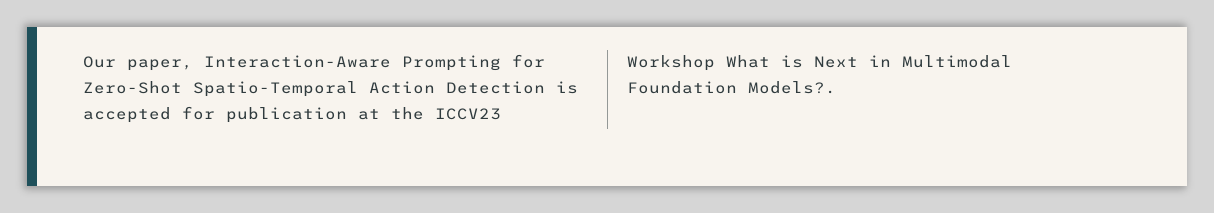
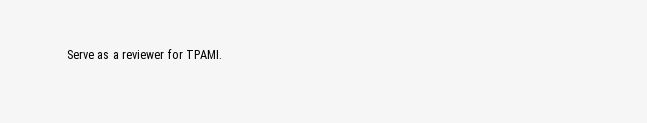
[83,54,545,71] [83,81,578,97] [83,106,501,123] [627,55,1012,71] [627,81,836,94] Our paper, Interaction-Aware Prompting for Zero-Shot Spatio-Temporal Action Detection is accepted for publication at the ICCV23 Workshop What is Next in Multimodal Foundation Models?. -> [67,49,222,59] Serve as a reviewer for TPAMI.

